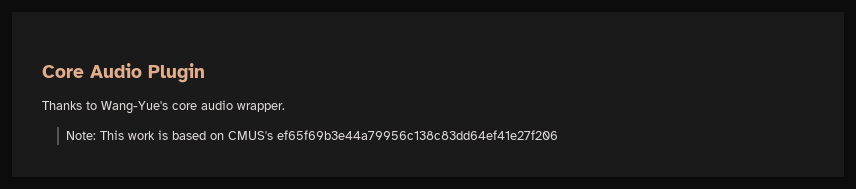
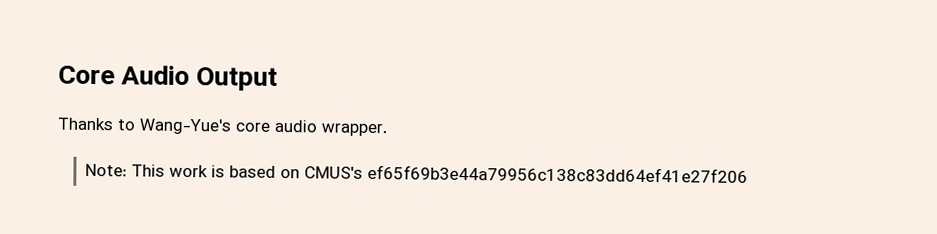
[148,63,205,83] Plugin -> [196,67,279,91] Output

